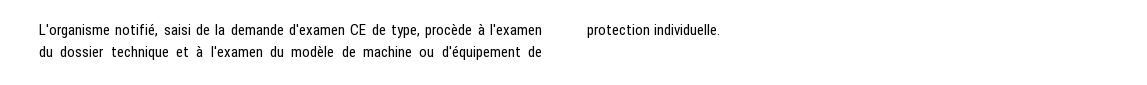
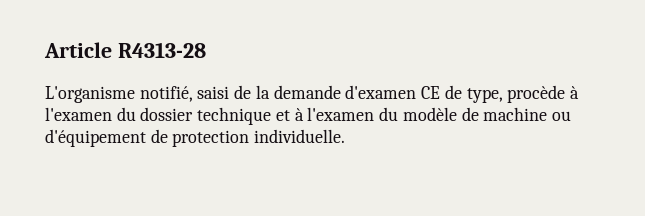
(39, 31) none -> [44,42,206,58] Article R4313-28 //

